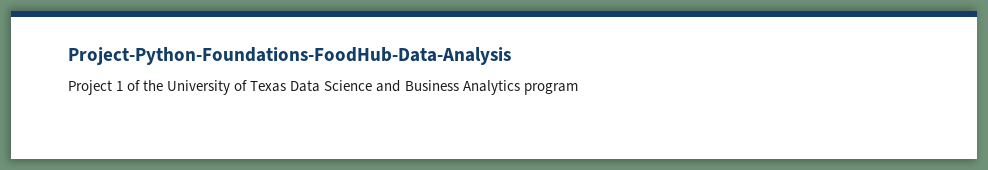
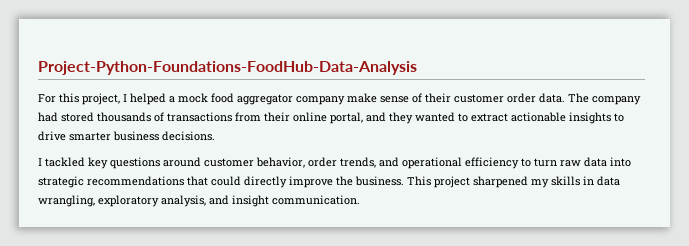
[68,80,578,95] Project 1 of the University of Texas Data Science and Business Analytics program -> [38,93,641,105] [38,112,624,124] [38,131,215,141] [38,157,631,169] [38,176,620,188] [38,195,360,207] For this project, I helped a mock food aggregator company make sense of their customer order data. The company had stored thousands of transactions from their online portal, and they wanted to extract actionable insights to drive smarter business decisions. // I tackled key questions around customer behavior, order trends, and operational efficiency to turn raw data into strategic recommendations that could directly improve the business. This project sharpened my skills in data wrangling, exploratory analysis, and insight communication.

